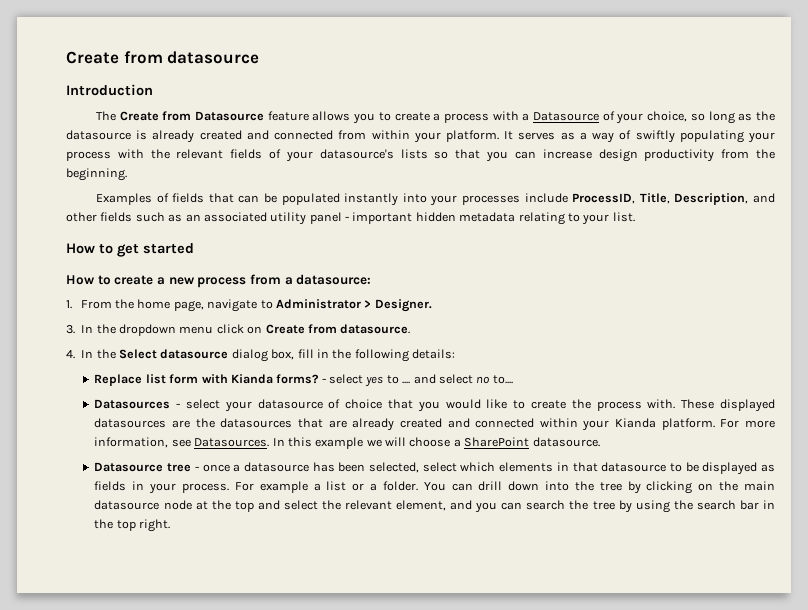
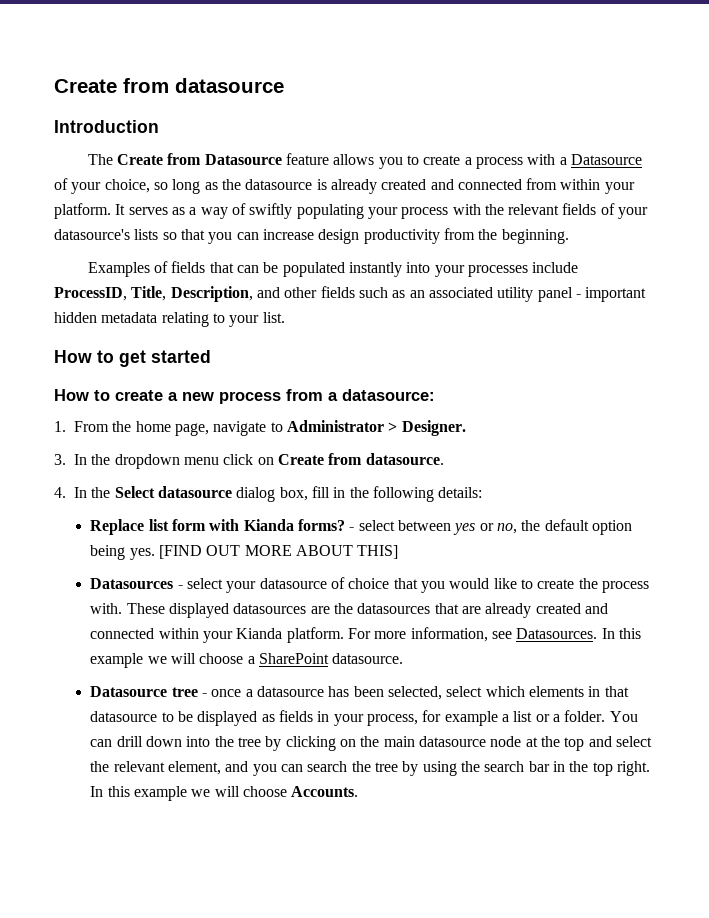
[365,374,513,387] yes to .... and select no to.... -> [398,519,632,535] [90,545,399,560] between yes or no, the default option being yes. [FIND OUT MORE ABOUT THIS]
[181,482,254,493] process. For -> [367,710,442,726] process, for
(171, 525) none -> [90,786,359,801] In this example we will choose Accounts.

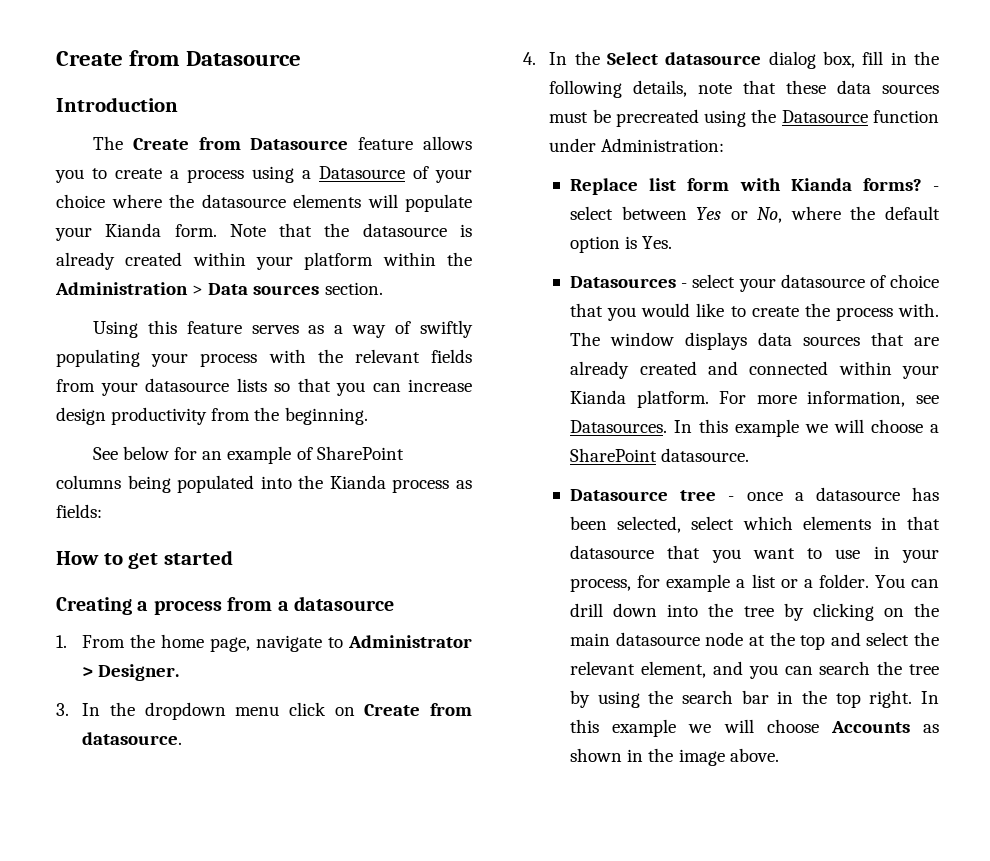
[54,78,284,93] Create from datasource -> [56,50,302,66] Create from Datasource
[527,154,556,165] with -> [252,166,294,183] using
[104,179,218,194] choice, so long as -> [56,194,472,212] [55,223,313,241] choice where the datasource elements will populate your Kianda form. Note that
[430,178,635,194] [54,203,126,219] and connected from within your platform. It -> [192,252,472,270] [55,282,383,295] [92,320,242,338] within your platform within the Administration > Data sources section. // Using this feature
[600,203,649,219] [54,229,130,240] of your datasource's -> [56,378,229,396] from your datasource
[87,261,579,277] [54,286,647,302] [54,312,285,327] Examples of fields that can be populated instantly into your processes include ProcessID, Title, Description, and other fields such as an associated utility panel - important hidden metadata relating to your list. -> [92,446,404,464] [56,475,472,493] [56,504,102,518] See below for an example of SharePoint columns being populated into the Kianda process as fields:
[54,389,214,401] How to create a new -> [56,597,149,615] Creating a
[342,389,435,401] datasource: -> [294,596,394,611] datasource
[438,487,483,498] details: -> [633,80,939,97] [549,109,939,127] [549,138,725,152] details, note that these data sources must be precreated using the Datasource function under Administration:
[453,519,632,535] [90,545,399,560] yes or no, the default option being yes. [FIND OUT MORE ABOUT THIS] -> [696,206,940,223] [570,236,673,253] Yes or No, where the default option is Yes.
[126,603,431,618] These displayed datasources are the datasources -> [570,332,861,350] The window displays data sources
[161,710,314,726] to be displayed as fields -> [667,545,861,563] that you want to use
[291,786,359,797] Accounts. -> [830,721,940,733] [570,748,779,766] Accounts as shown in the image above.

